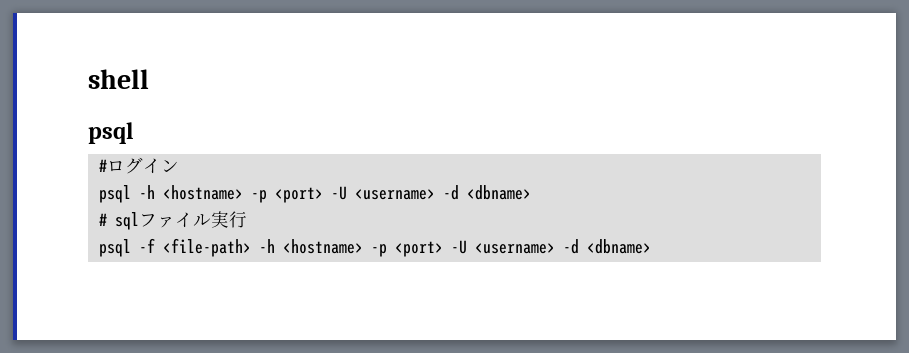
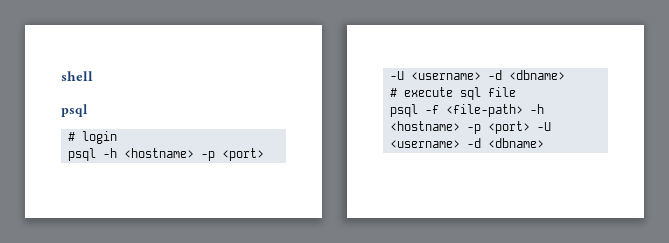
[106,157,179,174] ログイン -> [81,131,117,144] login
[114,211,247,230] sqlファイル実行 -> [403,87,516,100] execute sql file

